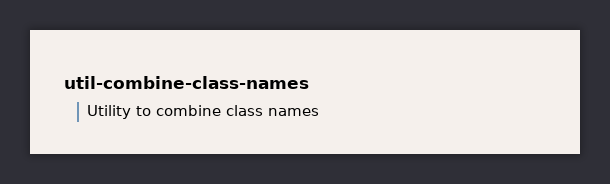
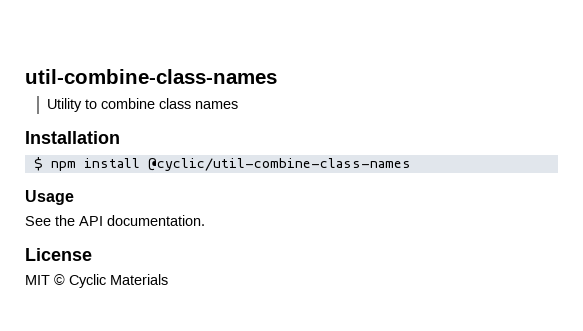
(319, 112) none -> [25,131,120,144] [33,157,411,171] [25,190,74,205] [25,215,205,226] [25,248,92,261] [25,274,168,288] // Installation // $ npm install @cyclic/util-combine-class-names // Usage // See the API documentation. // License // MIT © Cyclic Materials

